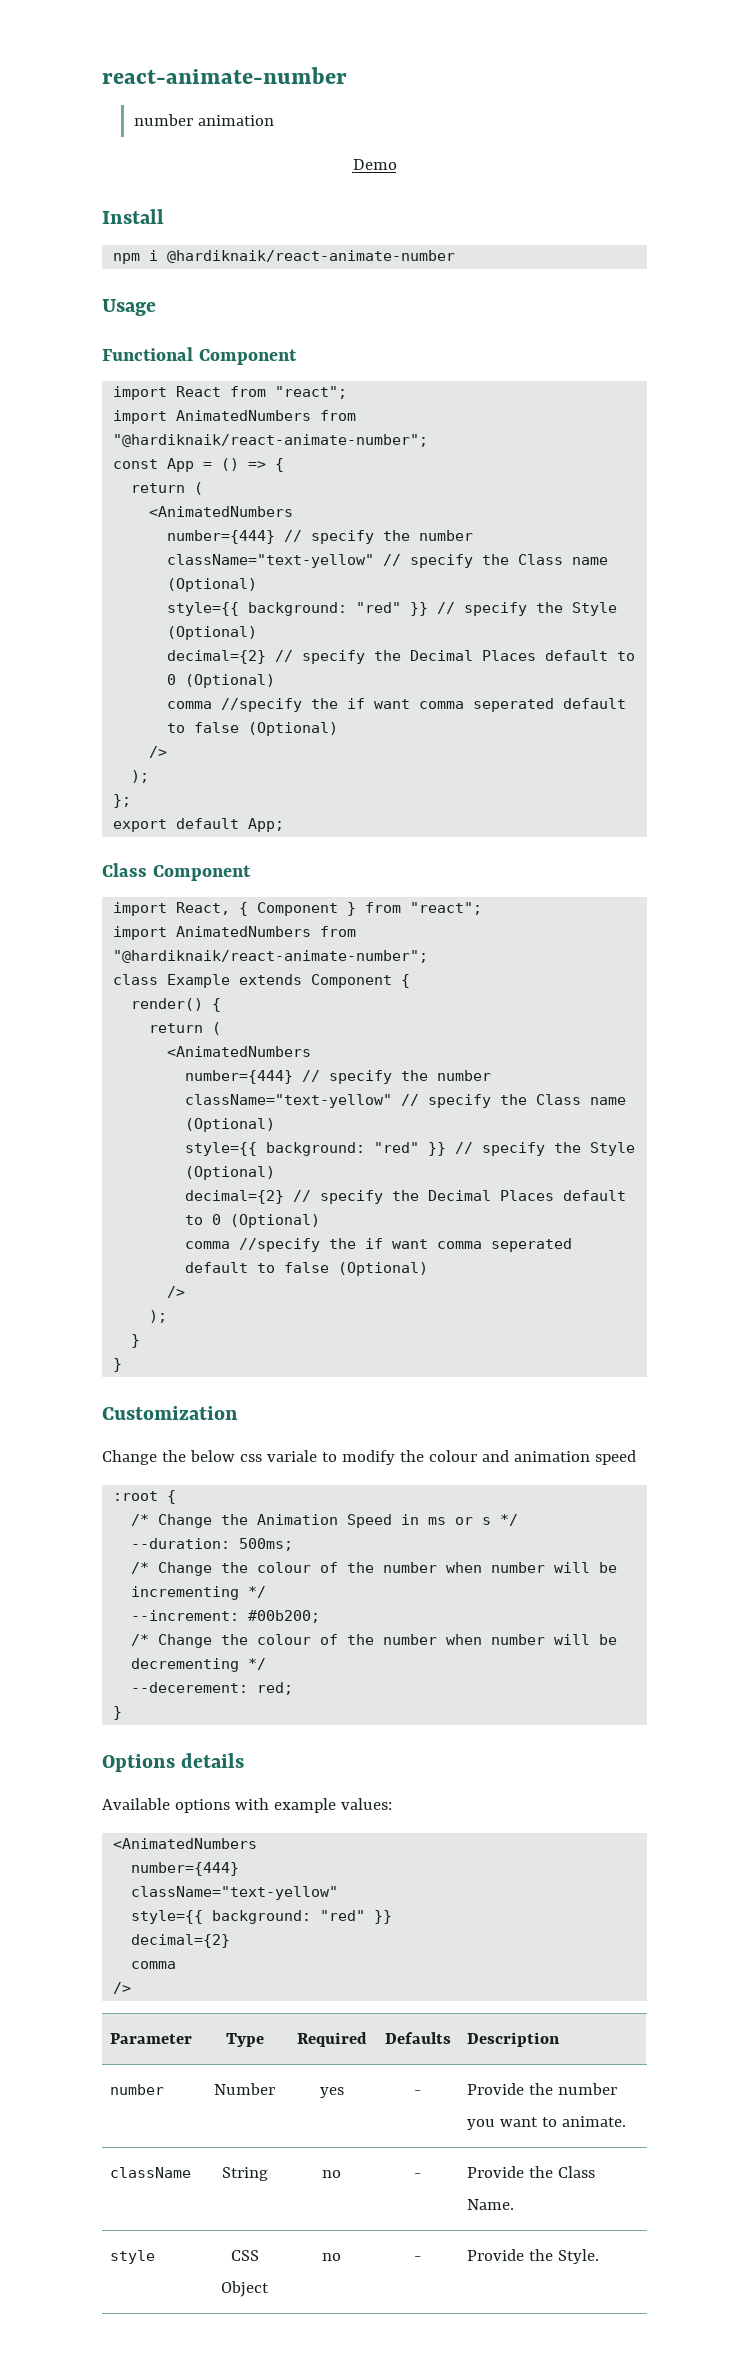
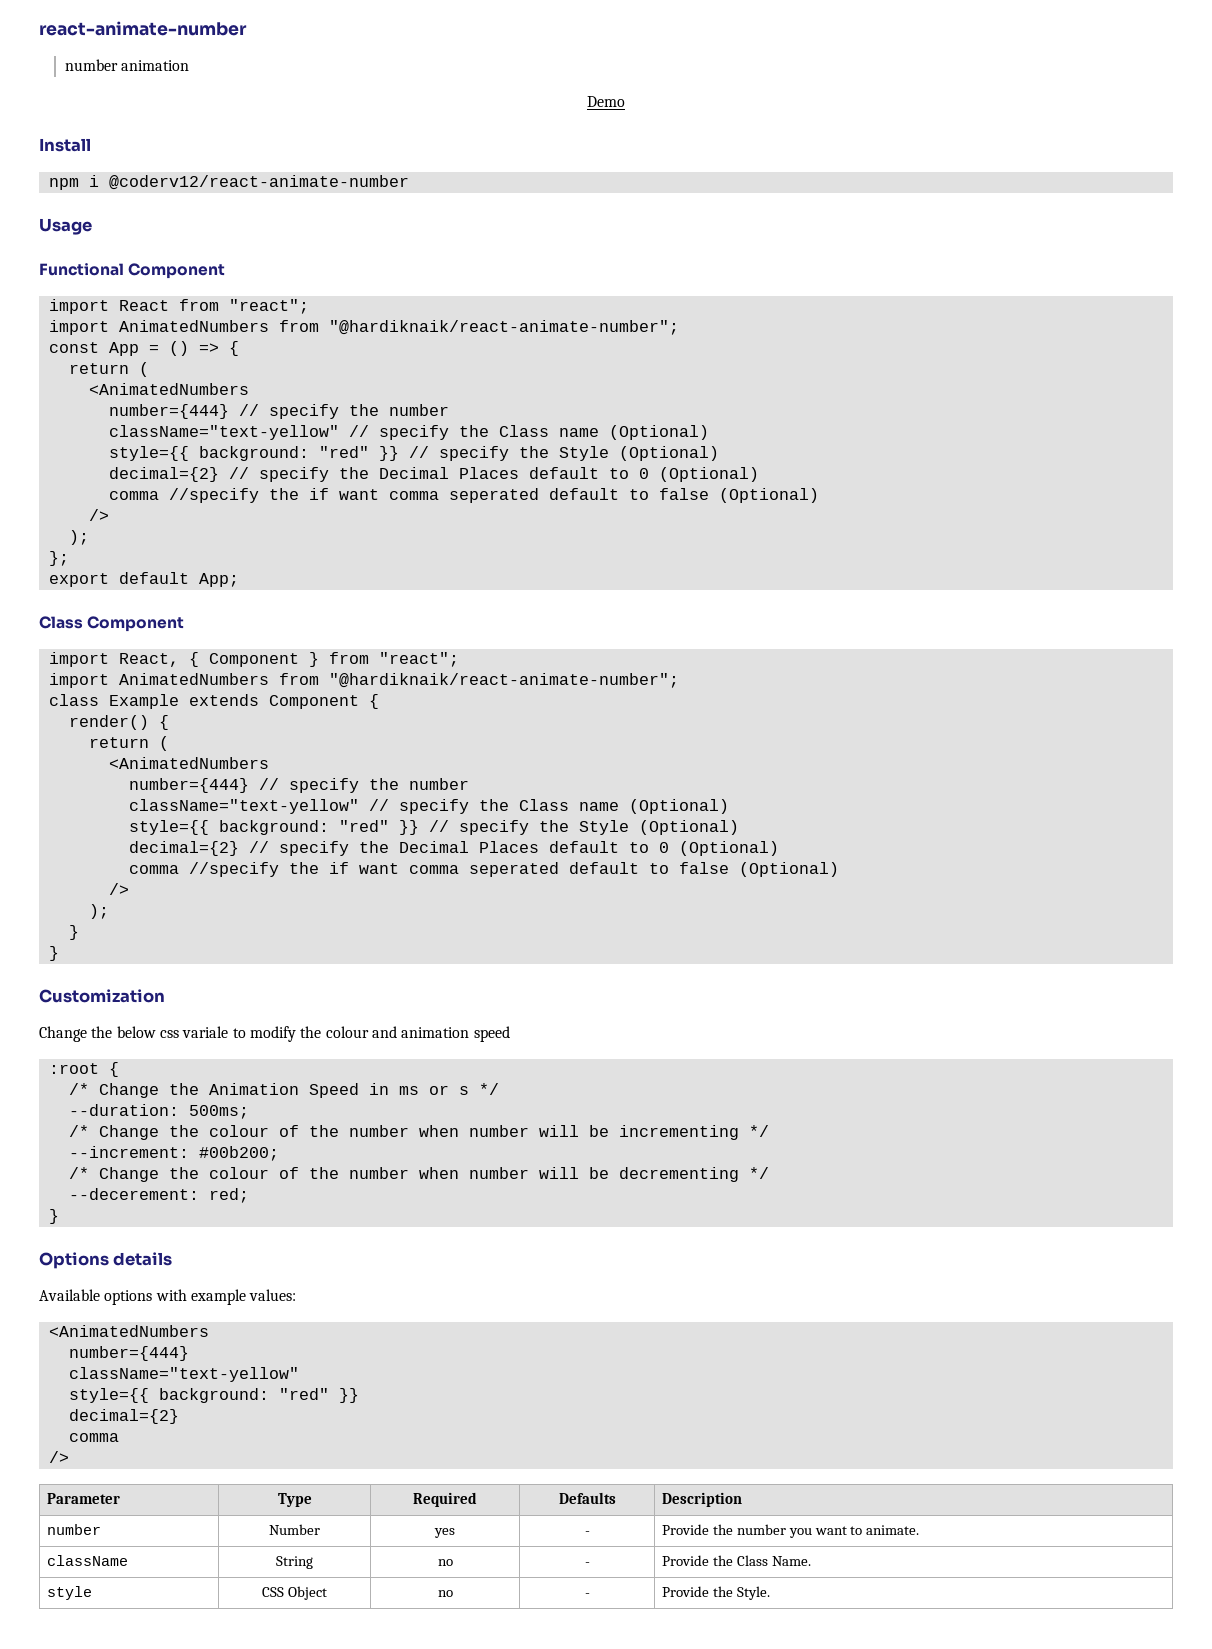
[167,250,456,263] @hardiknaik/react-animate-number -> [108,175,409,190] @coderv12/react-animate-number

